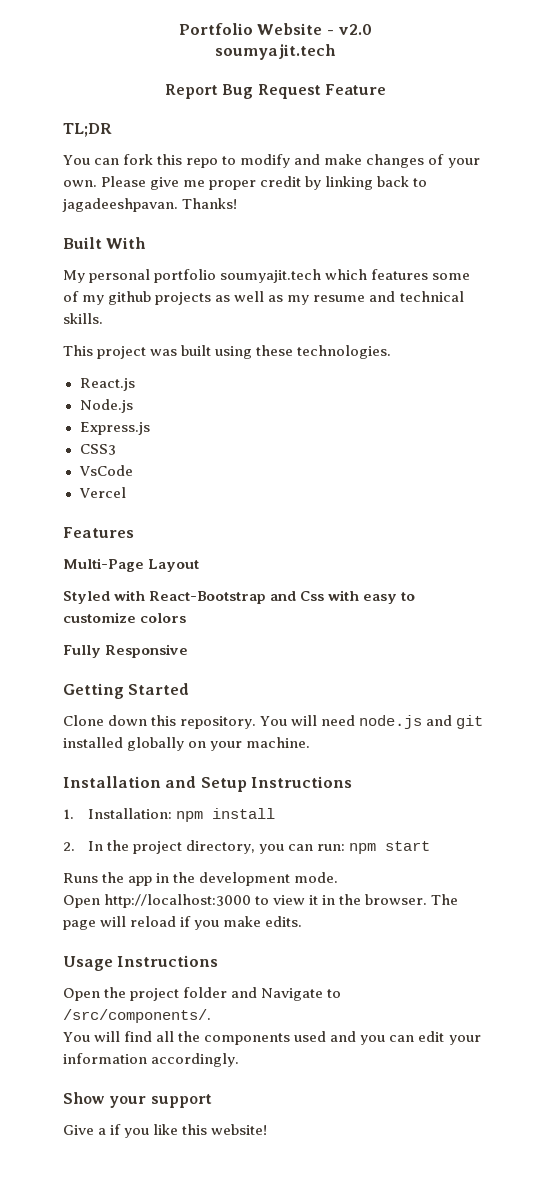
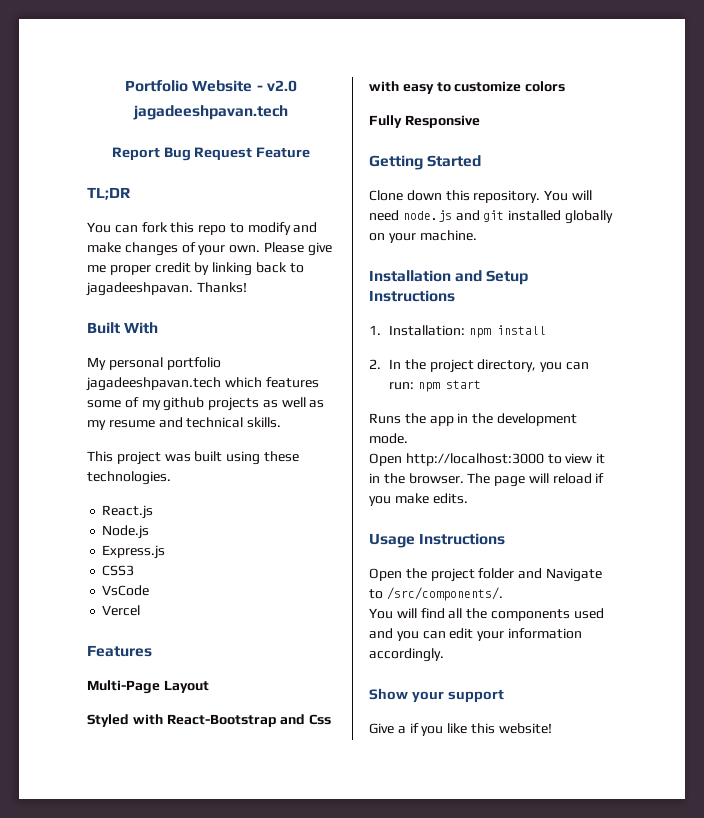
[215,44,336,60] soumyajit.tech -> [133,105,288,120] jagadeeshpavan.tech
[220,269,322,283] soumyajit.tech -> [86,377,221,391] jagadeeshpavan.tech

